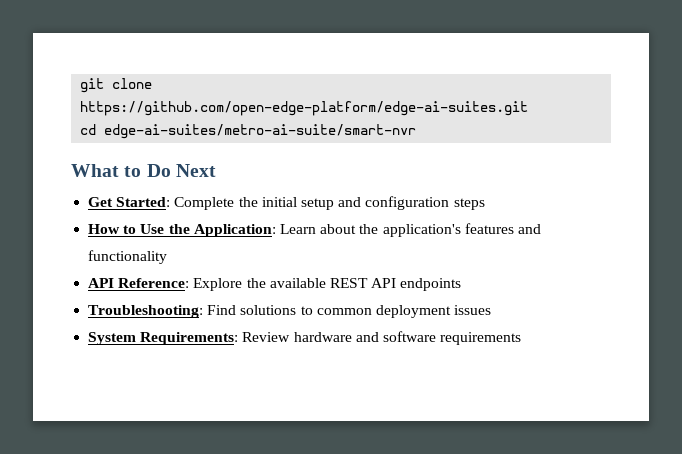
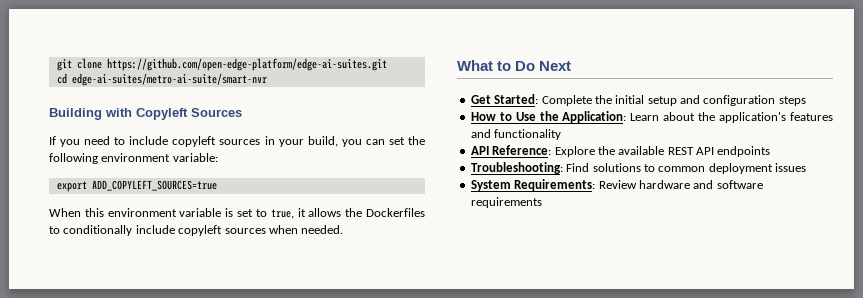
(417, 131) none -> [49,108,242,120] [49,136,426,147] [49,153,218,164] [56,180,217,192] [49,208,425,219] [49,225,344,236] // Building with Copyleft Sources // If you need to include copyleft sources in your build, you can set the following environment variable: // export ADD_COPYLEFT_SOURCES=true // When this environment variable is set to true, it allows the Dockerfiles to conditionally include copyleft sources when needed.

